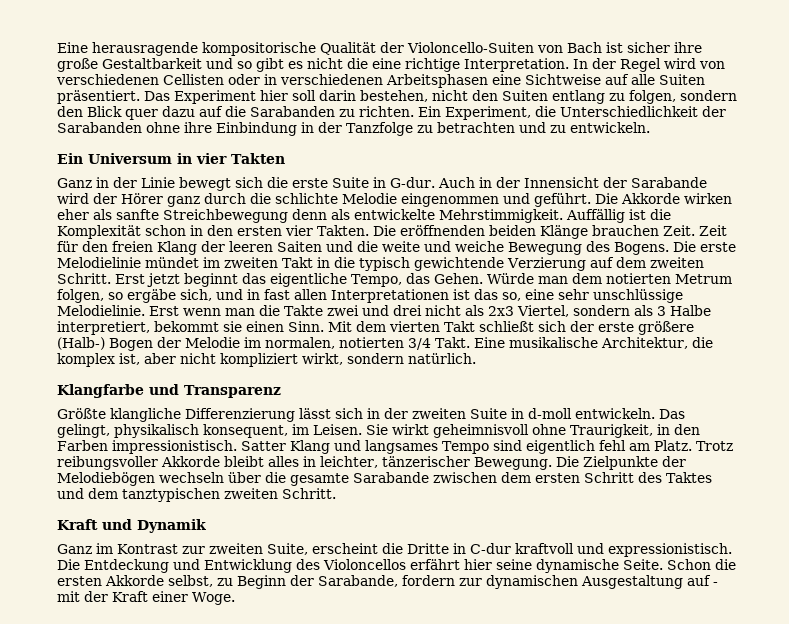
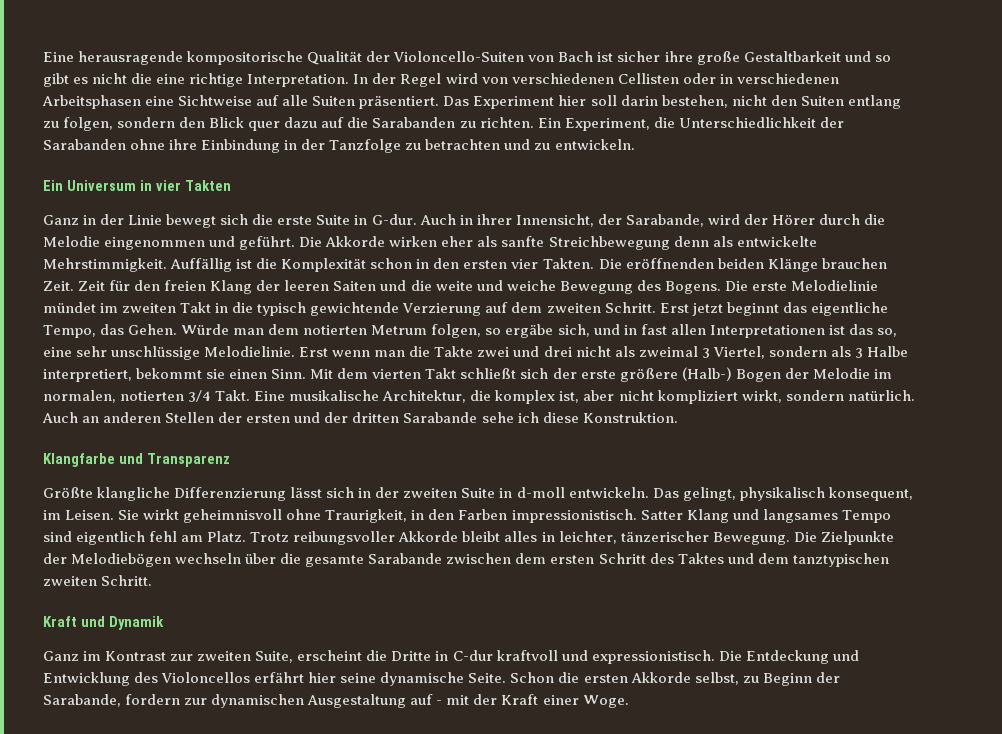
[495,177,707,188] der Innensicht der Sarabande -> [476,214,704,227] ihrer Innensicht, der Sarabande,
[167,196,200,207] ganz -> (815, 220) none
[275,193,338,204] schlichte -> (886, 219) none
[487,306,514,316] 2x3 -> [638,346,710,358] zweimal 3
(476, 358) none -> [42,412,678,423] Auch an anderen Stellen der ersten und der dritten Sarabande sehe ich diese Konstruktion.

